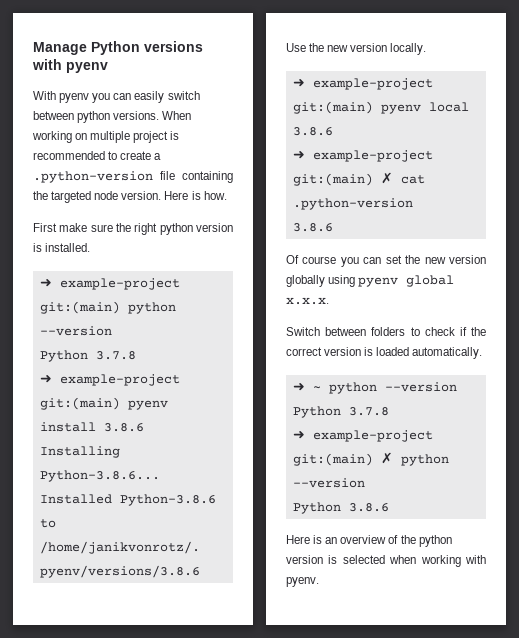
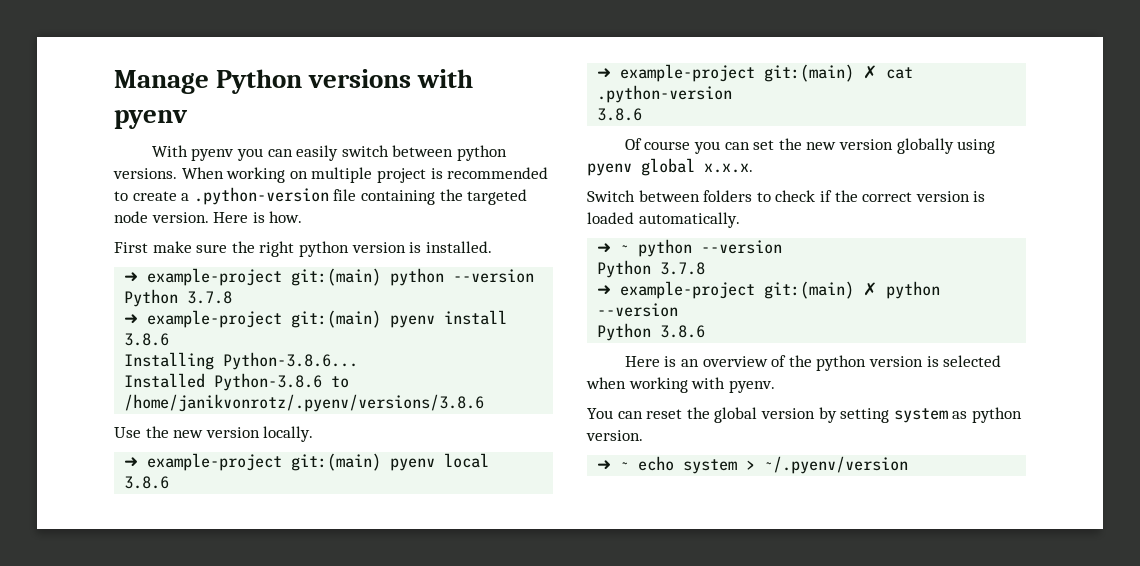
(319, 582) none -> [587,407,1022,423] [586,430,643,441] [597,456,909,474] // You can reset the global version by setting system as python version. // ➜ ~ echo system > ~/.pyenv/version

